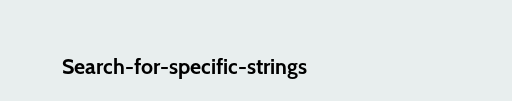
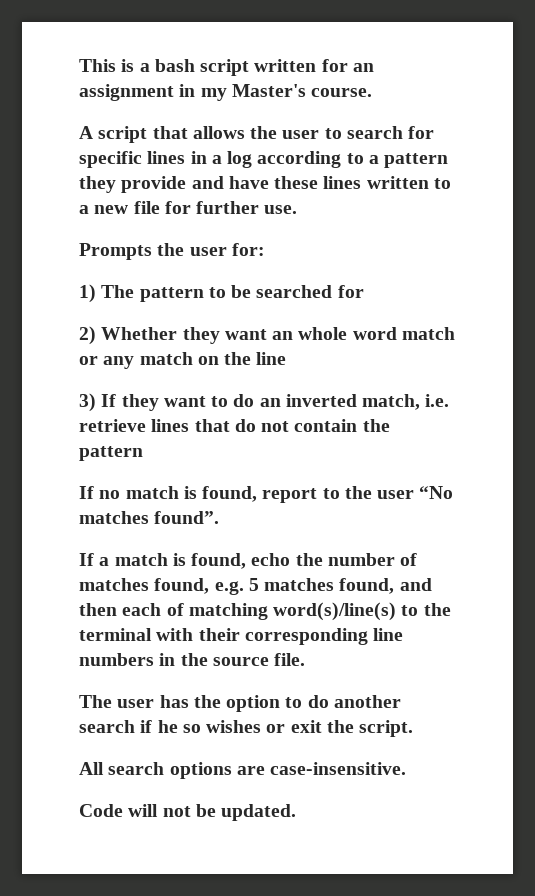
[62,58,307,79] Search-for-specific-strings -> [79,59,374,76] [79,84,373,101] [79,126,435,143] [79,151,449,168] [79,176,451,193] [79,201,298,214] [79,243,265,260] [79,284,364,303] [79,326,455,345] [79,352,287,369] [79,393,450,412] [79,419,390,432] [79,446,143,461] [79,486,454,503] [79,511,220,524] [79,553,418,569] [79,578,432,595] [79,602,451,621] [79,628,404,645] [79,653,306,666] [79,695,401,712] [79,720,414,737] [79,762,407,779] [79,804,297,821] This is a bash script written for an assignment in my Master's course. // A script that allows the user to search for specific lines in a log according to a pattern they provide and have these lines written to a new file for further use. // Prompts the user for: // 1) The pattern to be searched for // 2) Whether they want an whole word match or any match on the line // 3) If they want to do an inverted match, i.e. retrieve lines that do not contain the pattern // If no match is found, report to the user “No matches found”. // If a match is found, echo the number of matches found, e.g. 5 matches found, and then each of matching word(s)/line(s) to the terminal with their corresponding line numbers in the source file. // The user has the option to do another search if he so wishes or exit the script. // All search options are case-insensitive. // Code will not be updated.

